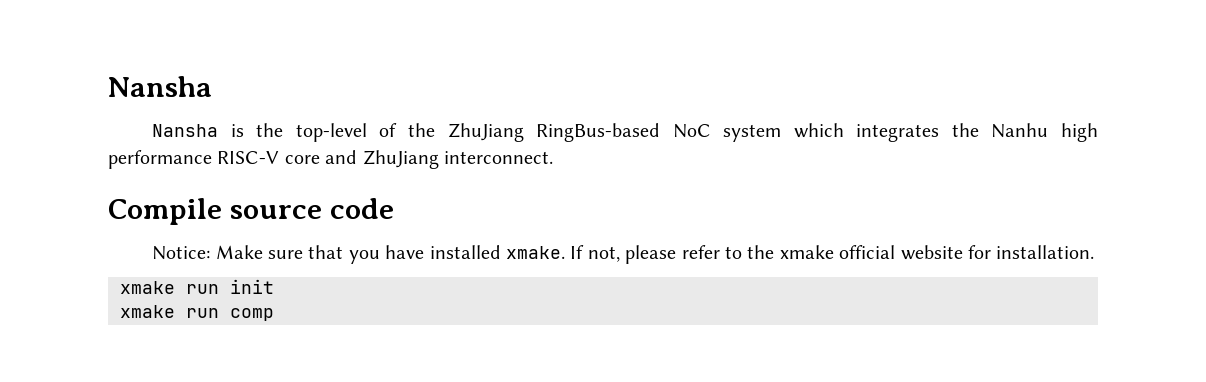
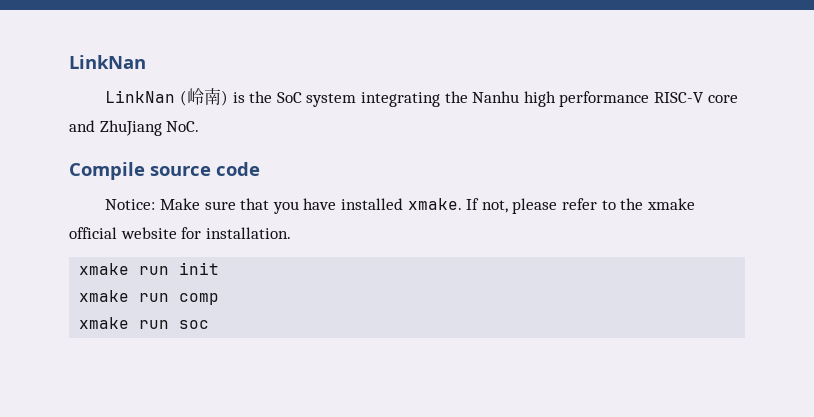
[108,76,212,97] [152,123,940,142] Nansha // Nansha is the top-level of the ZhuJiang RingBus-based NoC system which integrates -> [69,55,146,69] [105,88,441,107] LinkNan // LinkNan (岭南) is the SoC system integrating
[444,151,553,164] interconnect. -> [166,121,200,132] NoC.
(274, 314) none -> [79,317,210,329] // xmake run soc

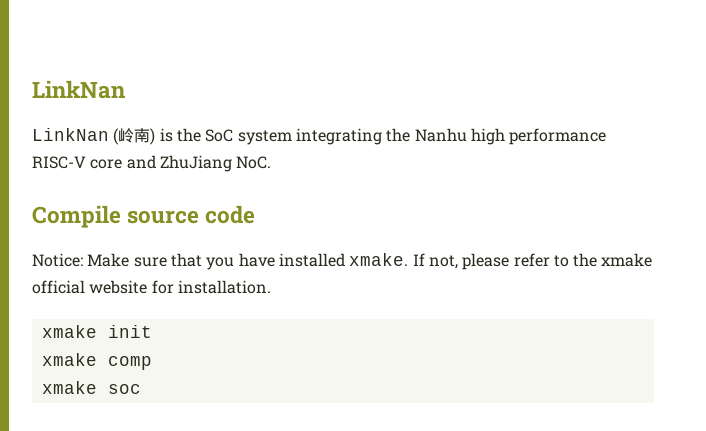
[139,266,170,275] run -> (97, 331) none
[139,293,170,302] run -> (97, 359) none
[139,320,170,329] run -> (97, 387) none

